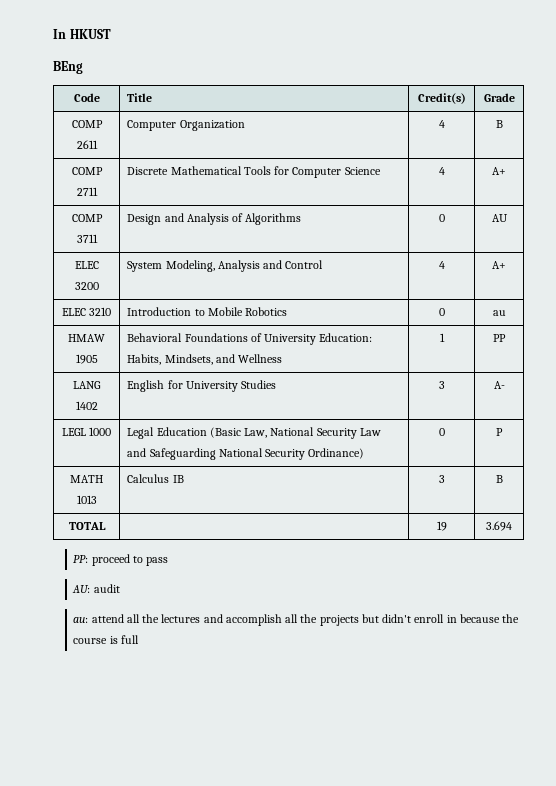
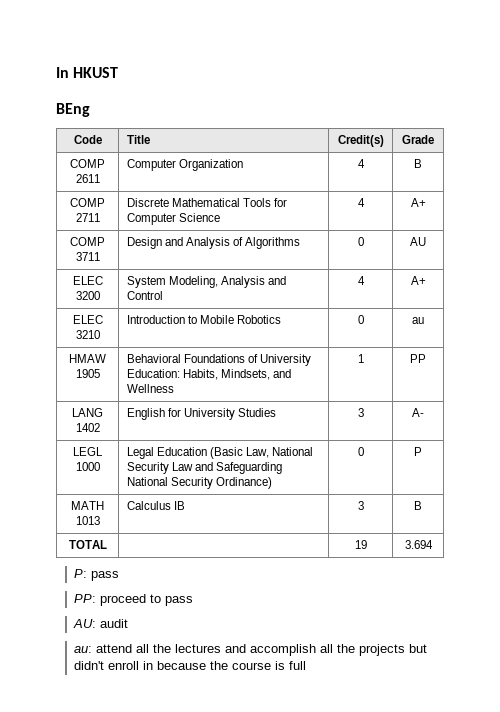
(512, 526) none -> [73,569,119,581] // P: pass

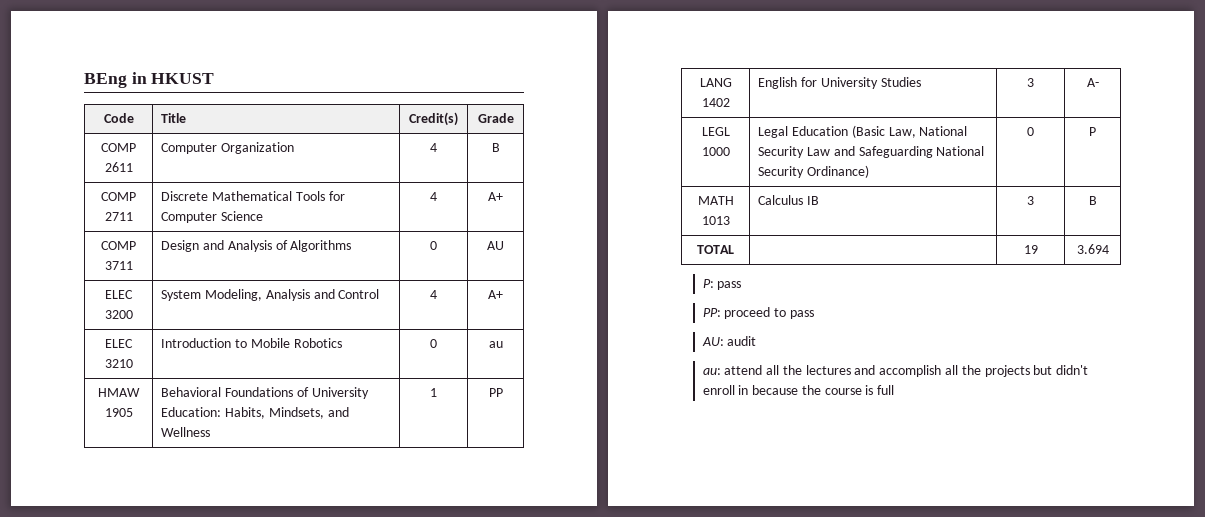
[56,67,69,78] In -> [84,72,147,88] BEng in
[56,103,90,117] // BEng -> (215, 78) none

